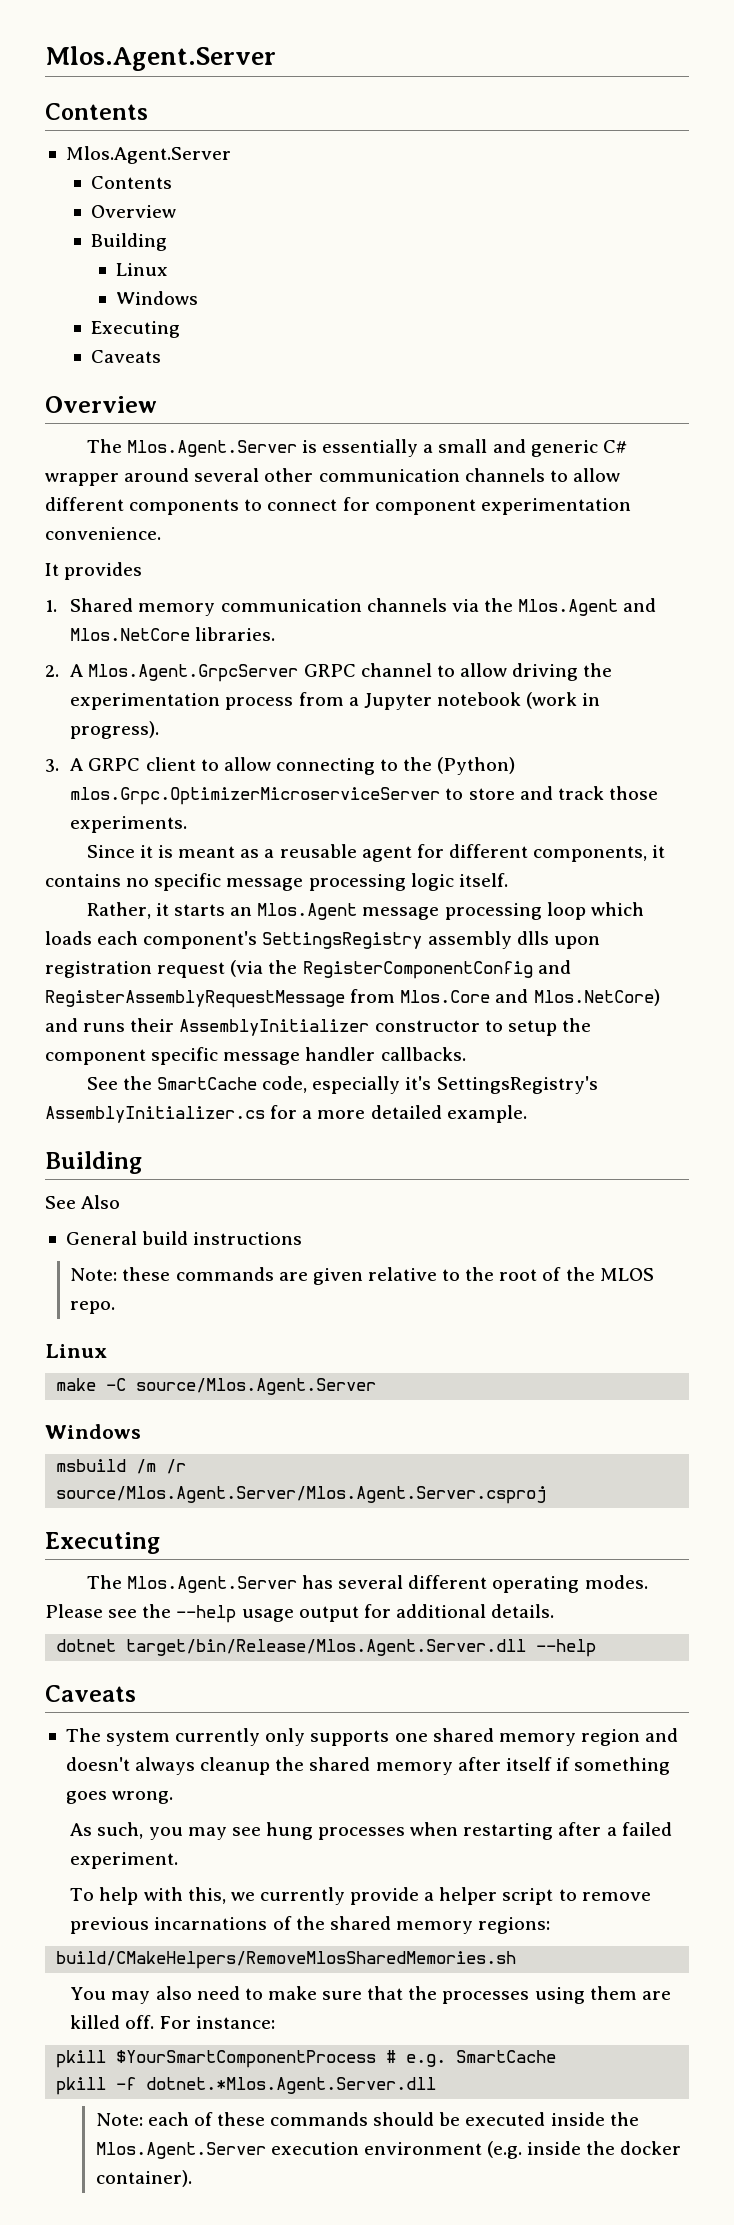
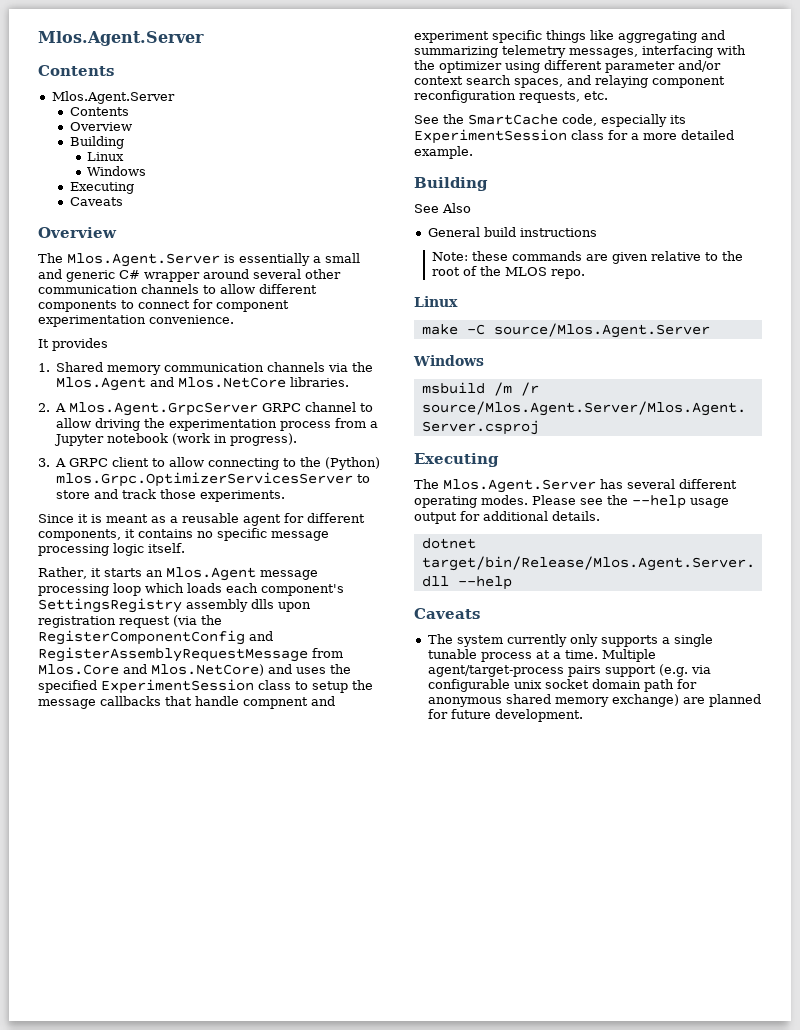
[70,787,441,805] mlos.Grpc.OptimizerMicroserviceServer -> [56,472,354,487] mlos.Grpc.OptimizerServicesServer
[83,1018,591,1036] [45,1047,466,1065] runs their AssemblyInitializer constructor to setup the component specific message handler callbacks. -> [296,664,351,674] [38,679,373,694] [38,696,335,709] [414,30,725,43] [414,45,746,58] [414,60,721,73] [414,75,725,88] [414,90,608,103] uses the specified ExperimentSession class to setup the message callbacks that handle compnent and experiment specific things like aggregating and summarizing telemetry messages, interfacing with the optimizer using different parameter and/or context search spaces, and relaying component reconfiguration requests, etc.
[405,1076,598,1094] [45,1106,265,1123] it's SettingsRegistry's AssemblyInitializer.cs -> [670,115,686,124] [414,129,604,144] its ExperimentSession class
[394,1728,679,1746] [65,1757,671,1775] [65,1791,174,1804] [70,1822,672,1840] [70,1852,179,1869] [70,1887,651,1905] [70,1916,551,1934] [56,1951,517,1969] [70,1986,671,2004] [70,2015,275,2029] [56,2050,557,2068] [56,2077,437,2095] [95,2112,639,2126] [95,2141,682,2159] [95,2170,192,2187] one shared memory region and doesn't always cleanup the shared memory after itself if something goes wrong. // As such, you may see hung processes when restarting after a failed experiment. // To help with this, we currently provide a helper script to remove previous incarnations of the shared memory regions: // build/CMakeHelpers/RemoveMlosSharedMemories.sh // You may also need to make sure that the processes using them are killed off. For instance: // pkill $YourSmartComponentProcess # e.g. SmartCache // pkill -f dotnet.*Mlos.Agent.Server.dll // Note: each of these commands should be executed inside the Mlos.Agent.Server execution environment (e.g. inside the docker container). -> [661,634,713,647] [427,649,656,662] [427,664,711,677] [427,679,697,692] [427,694,761,707] [427,709,583,722] a single tunable process at a time. Multiple agent/target-process pairs support (e.g. via configurable unix socket domain path for anonymous shared memory exchange) are planned for future development.

